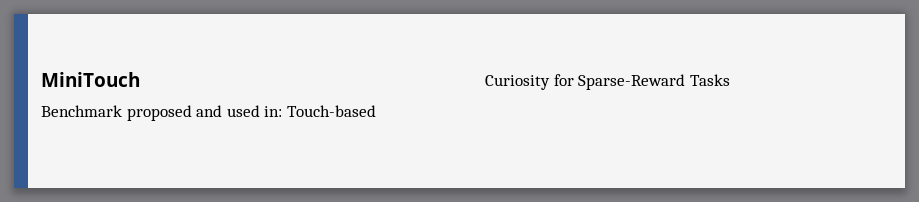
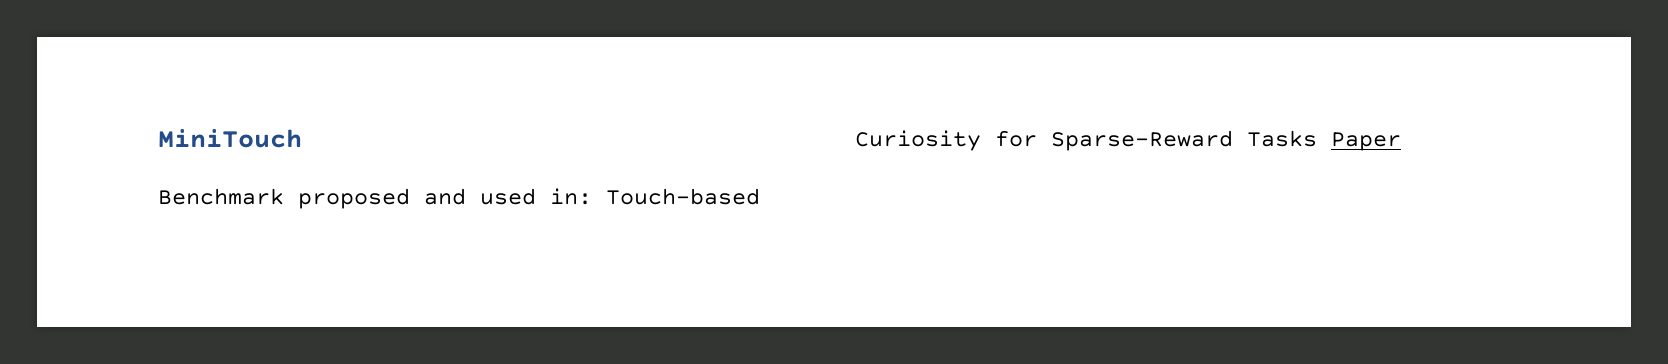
(730, 80) none -> [1331,132,1401,151] Paper

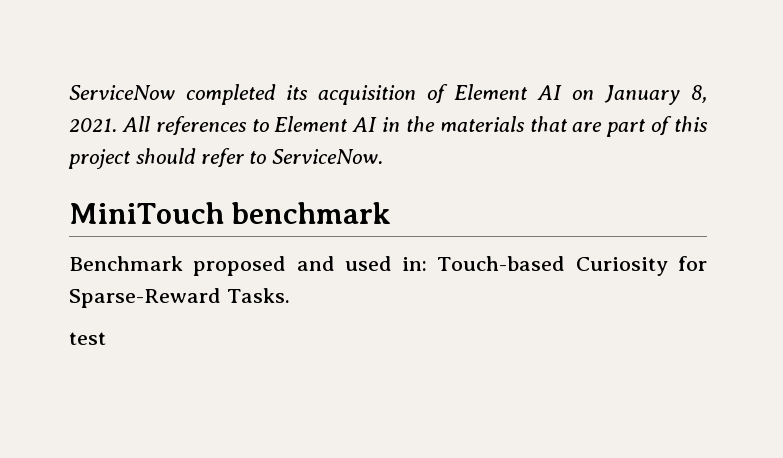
(158, 138) none -> [69,84,708,105] [69,116,708,137] [68,148,384,169] ServiceNow completed its acquisition of Element AI on January 8, 2021. All references to Element AI in the materials that are part of this project should refer to ServiceNow. //
(302, 138) none -> [232,202,392,224] benchmark
[1247,130,1401,151] Tasks Paper -> [226,288,290,303] [69,332,106,345] Tasks. // test

